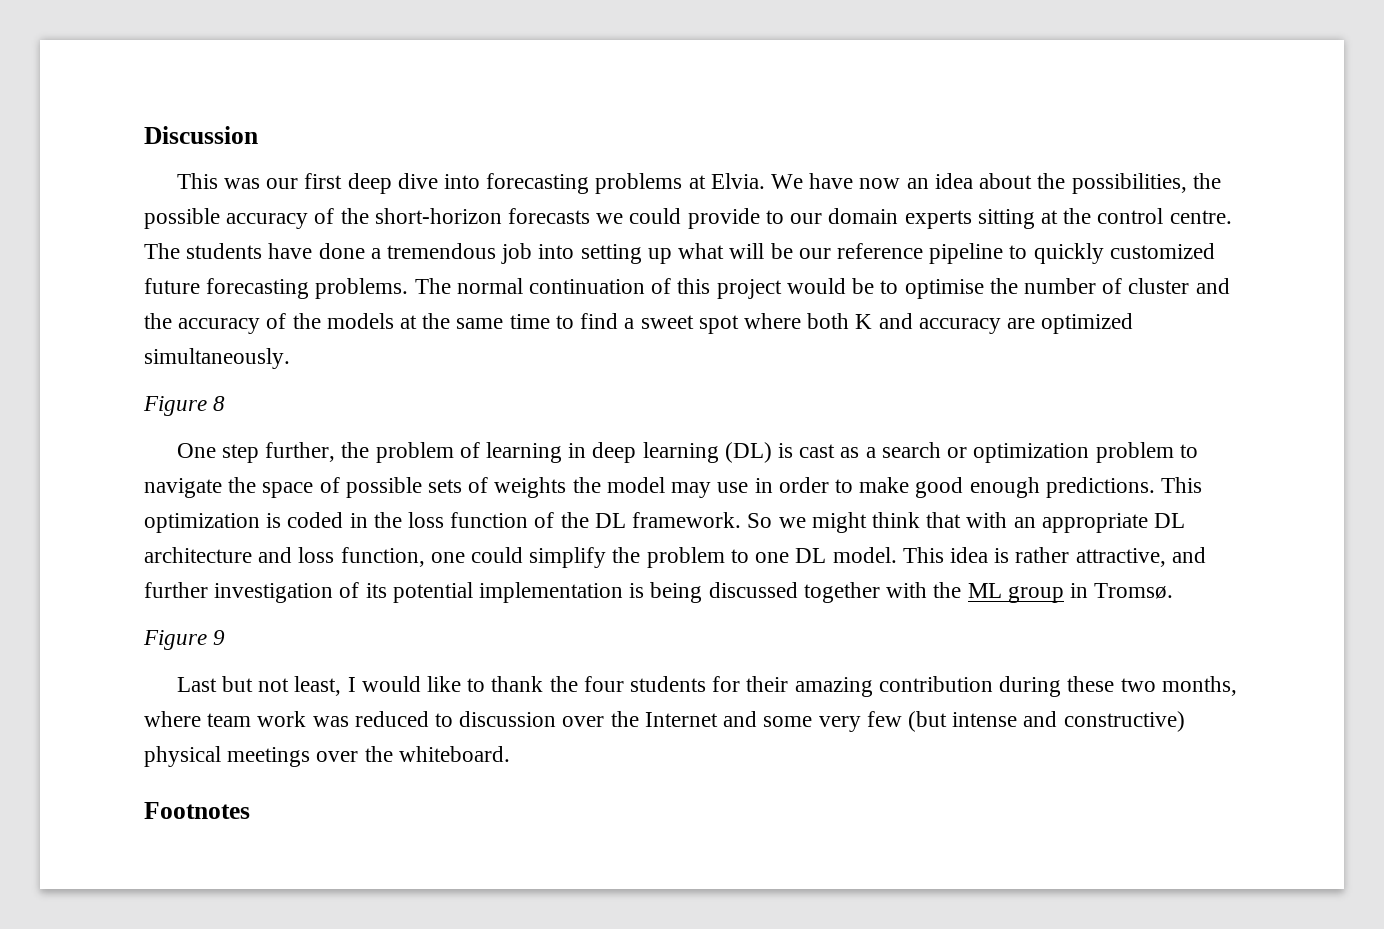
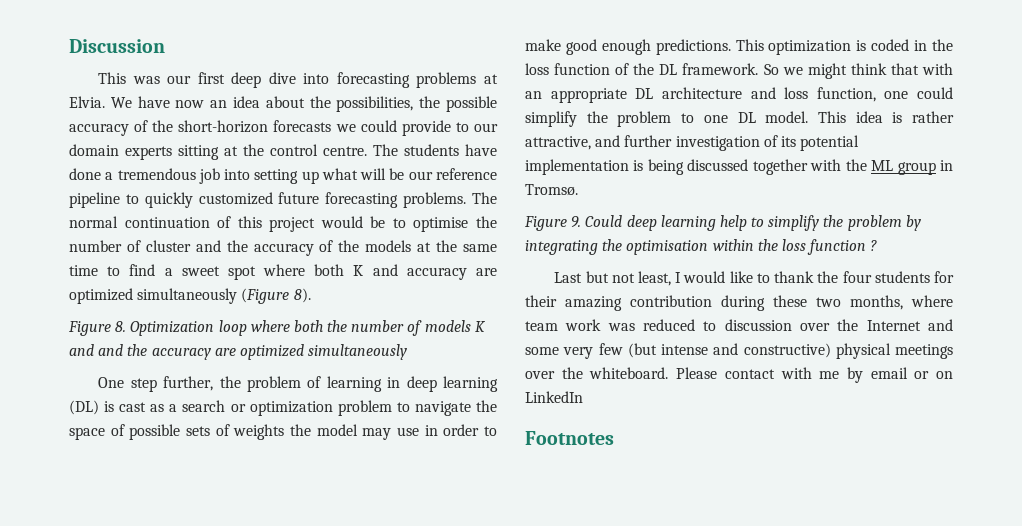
[144,348,290,369] [143,396,226,416] simultaneously. // Figure 8 -> [137,288,311,304] [68,320,485,336] [69,344,408,360] simultaneously (Figure 8). // Figure 8. Optimization loop where both the number of models K and and the accuracy are optimized simultaneously
[213,630,226,645] 9 -> [571,215,921,231] [525,239,878,255] 9. Could deep learning help to simplify the problem by integrating the optimisation within the loss function ?
(510, 754) none -> [676,367,953,383] [525,391,583,403] Please contact with me by email or on LinkedIn

